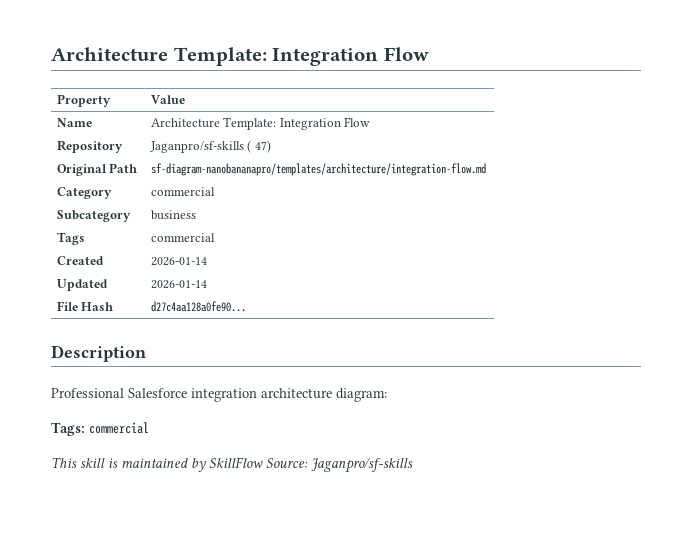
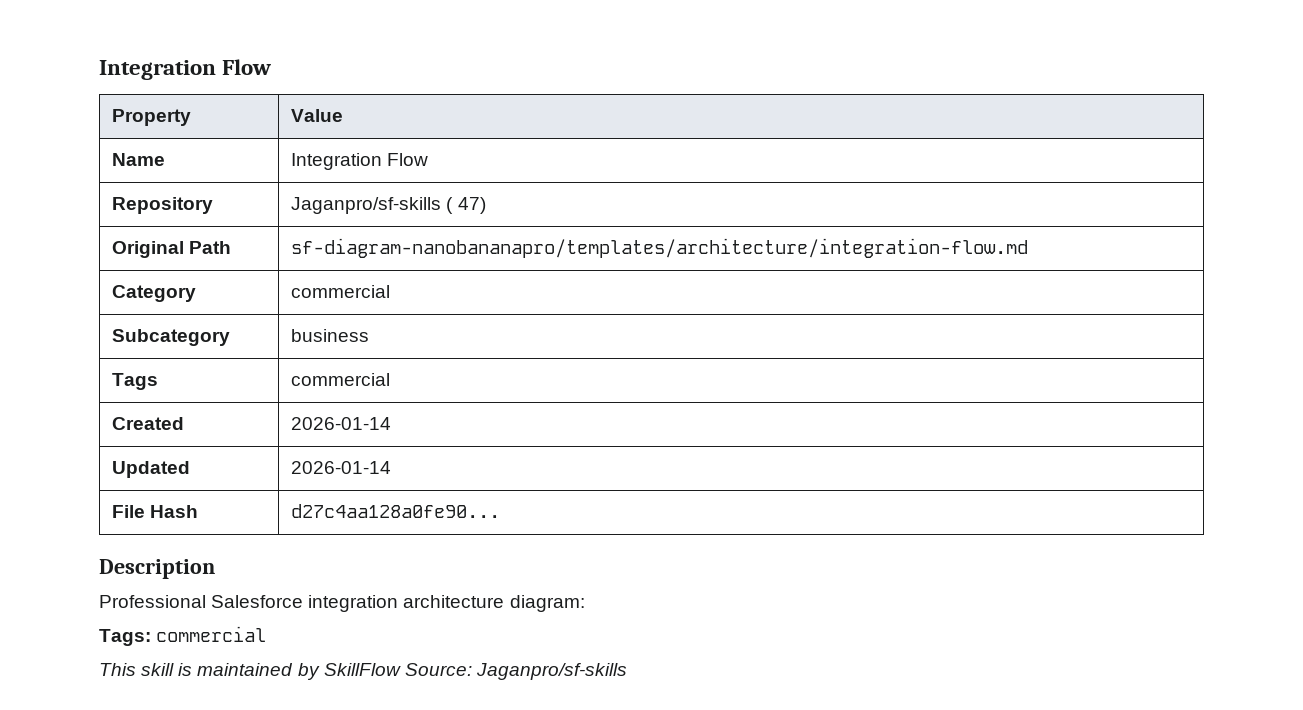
[51,47,267,66] Architecture Template: -> (99, 70) none
[150,117,277,130] Architecture Template: -> (166, 159) none

